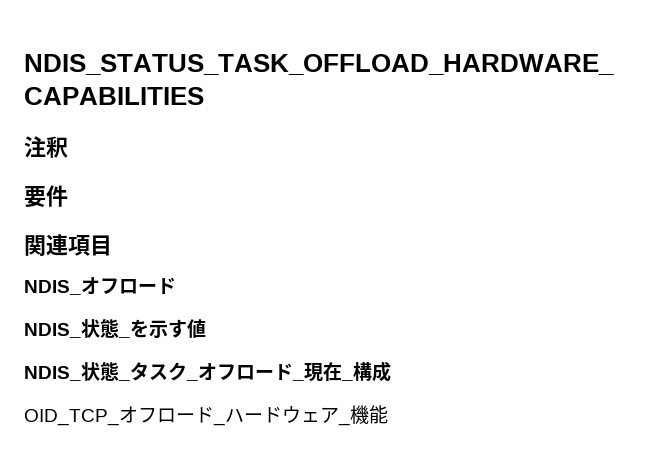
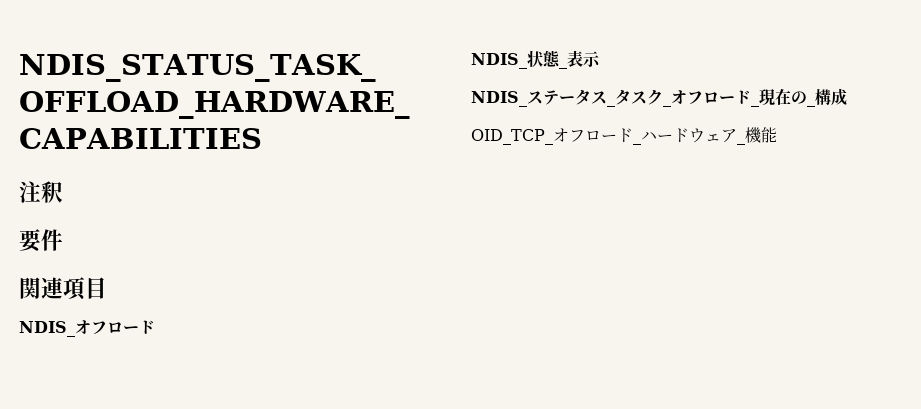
[130,319,149,338] を -> [567,50,583,67] 表
[168,319,206,338] [24,361,119,381] す値 // NDIS_状態 -> [471,89,607,107] // NDIS_ステータス
(342, 371) none -> [791,91,807,104] の

